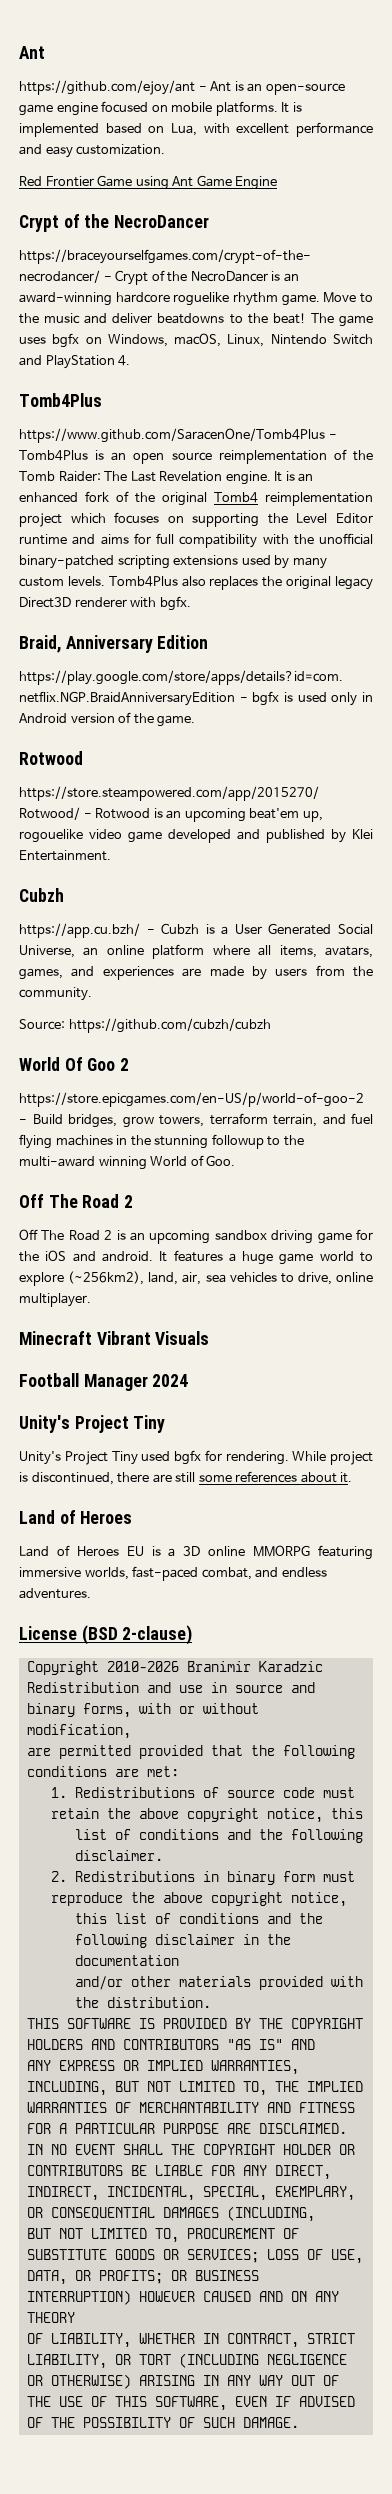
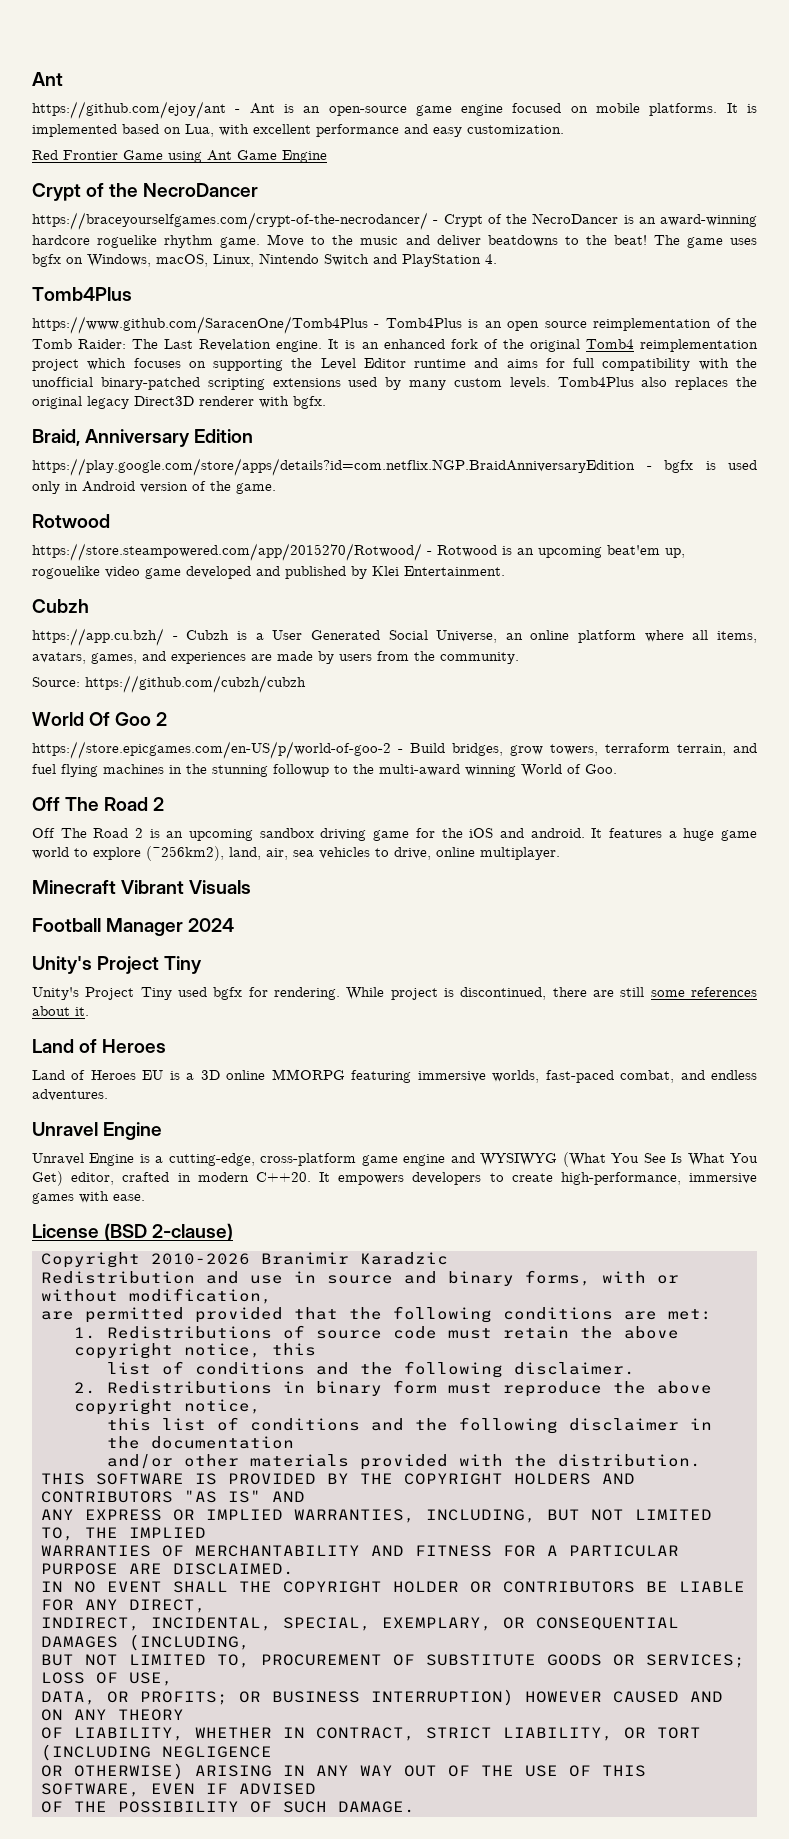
(91, 1593) none -> [32,1122,163,1140] [32,1152,759,1167] [32,1171,757,1186] [32,1191,145,1204] // Unravel Engine // Unravel Engine is a cutting-edge, cross-platform game engine and WYSIWYG (What You See Is What You Get) editor, crafted in modern C++20. It empowers developers to create high-performance, immersive games with ease.

